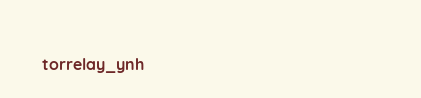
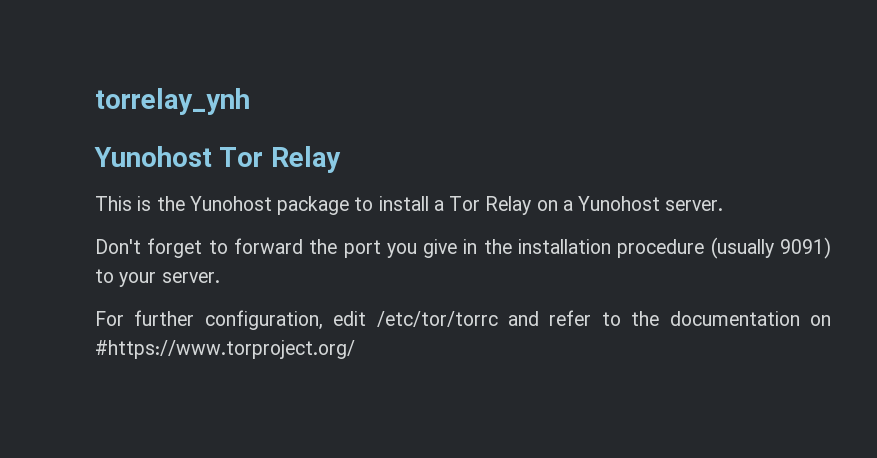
(144, 65) none -> [94,146,341,173] [95,196,724,215] [95,237,831,259] [95,269,220,287] [95,310,831,330] [95,340,355,359] // Yunohost Tor Relay // This is the Yunohost package to install a Tor Relay on a Yunohost server. // Don't forget to forward the port you give in the installation procedure (usually 9091) to your server. // For further configuration, edit /etc/tor/torrc and refer to the documentation on #https://www.torproject.org/

